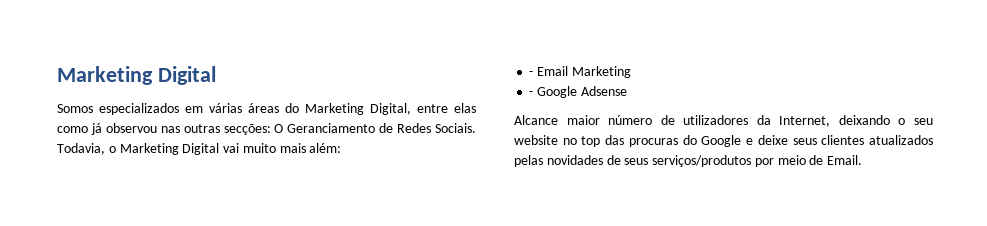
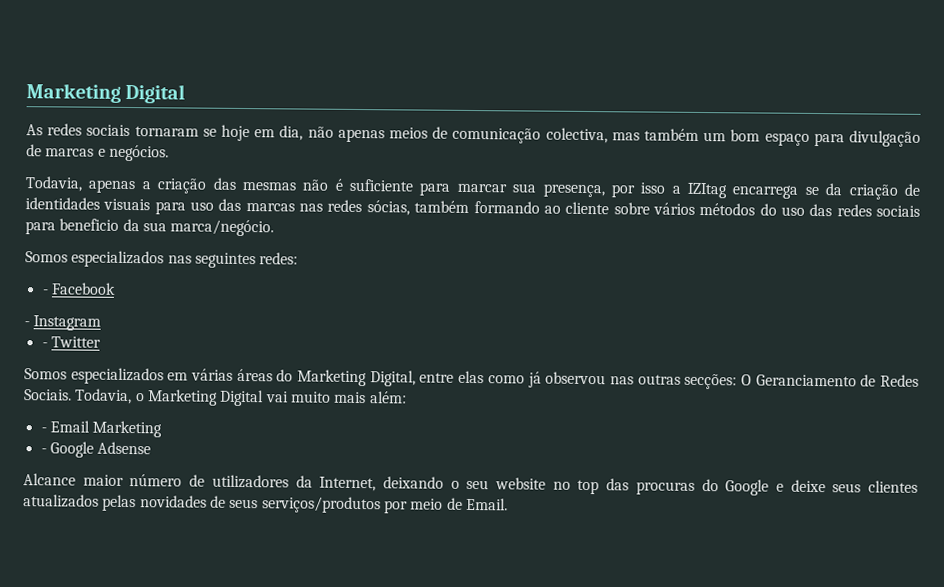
[57,66,216,85] Marketing Digital -> [26,83,186,104] [26,123,922,147] [26,144,169,162] [25,176,921,200] [25,197,921,217] [25,218,275,237] [25,250,299,269] [41,282,116,295] [24,315,102,331] [41,336,101,348] Marketing Digital // As redes sociais tornaram se hoje em dia, não apenas meios de comunicação colectiva, mas também um bom espaço para divulgação de marcas e negócios. // Todavia, apenas a criação das mesmas não é suficiente para marcar sua presença, por isso a IZItag encarrega se da criação de identidades visuais para uso das marcas nas redes sócias, também formando ao cliente sobre vários métodos do uso das redes sociais para beneficio da sua marca/negócio. // Somos especializados nas seguintes redes: // - Facebook // - Instagram // - Twitter

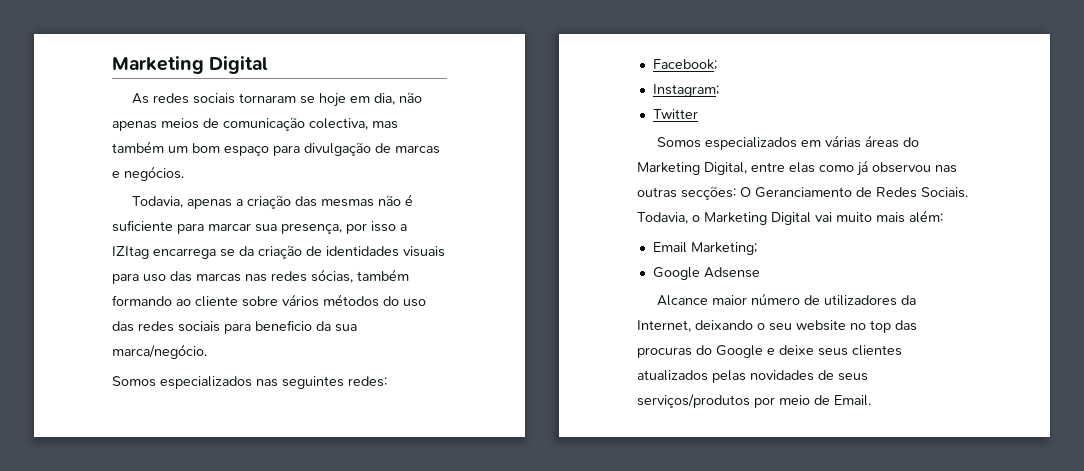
[41,282,116,295] [24,315,102,331] [41,342,48,348] - Facebook // - Instagram // - -> [652,59,717,70] [652,84,719,97] Facebook; // Instagram; //
[40,420,163,438] [40,448,47,454] - Email Marketing // - -> [652,242,757,255] Email Marketing; //

